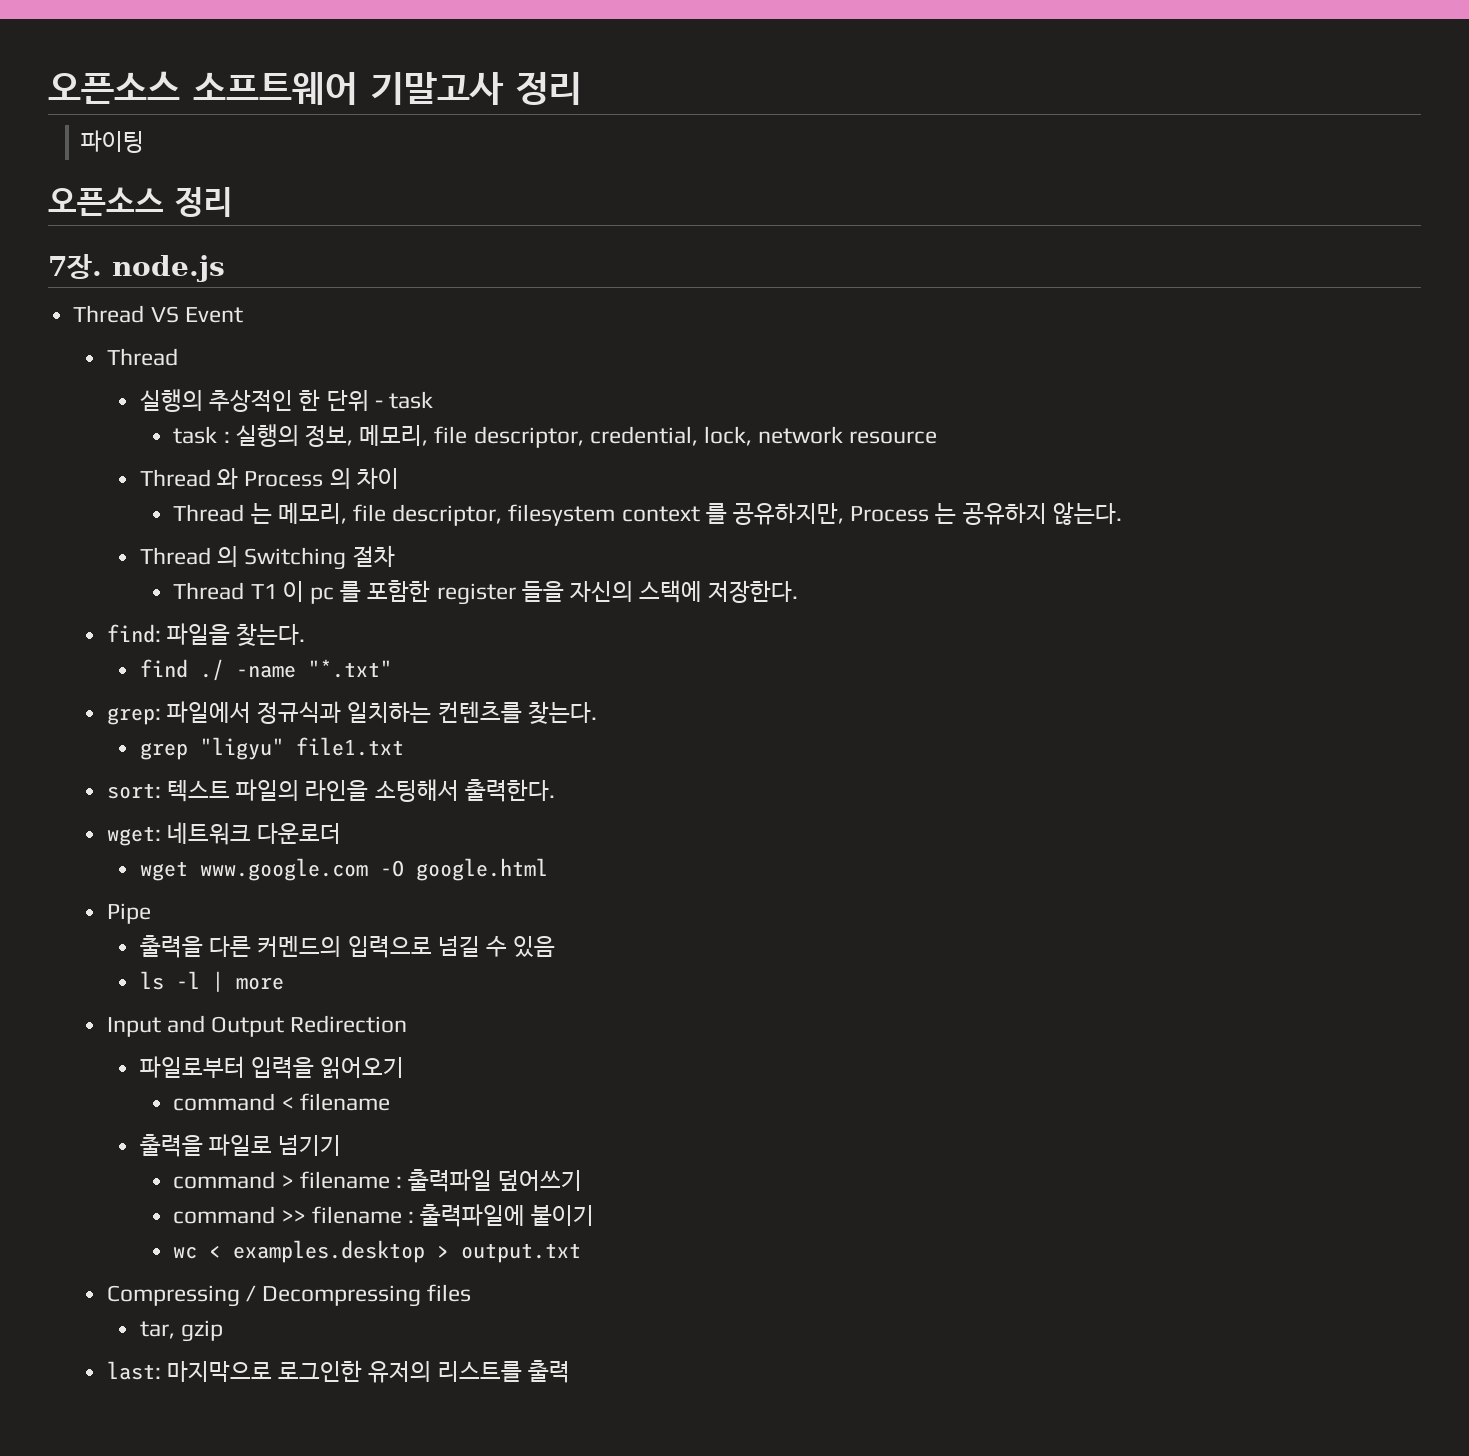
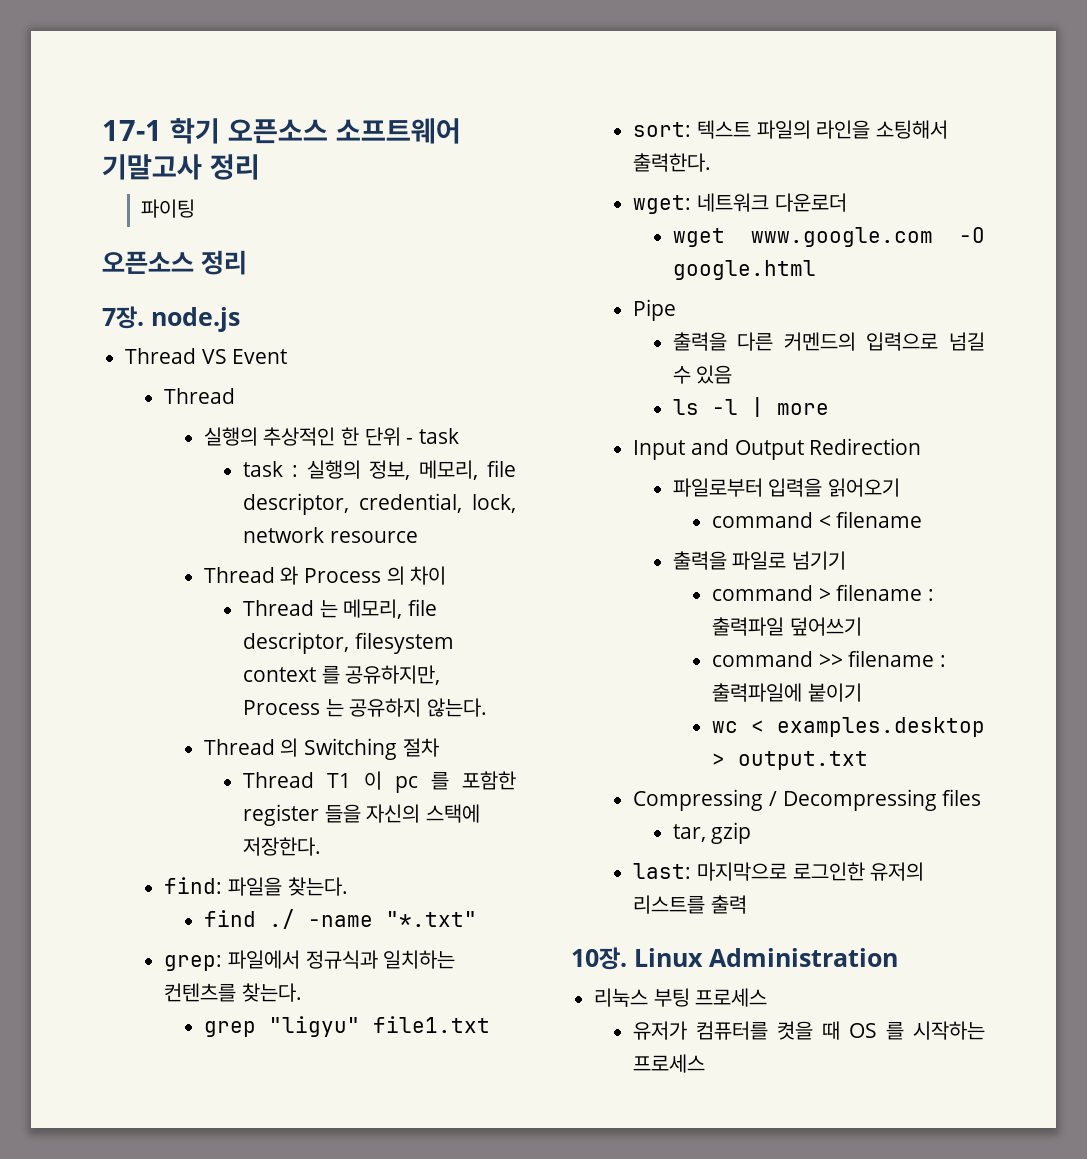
(48, 87) none -> [102,118,220,144] 17-1 학기
(570, 1371) none -> [571,947,898,970] [594,988,768,1007] [633,1021,985,1040] [633,1054,706,1073] // 10장. Linux Administration // 리눅스 부팅 프로세스 // 유저가 컴퓨터를 켯을 때 OS 를 시작하는 프로세스

